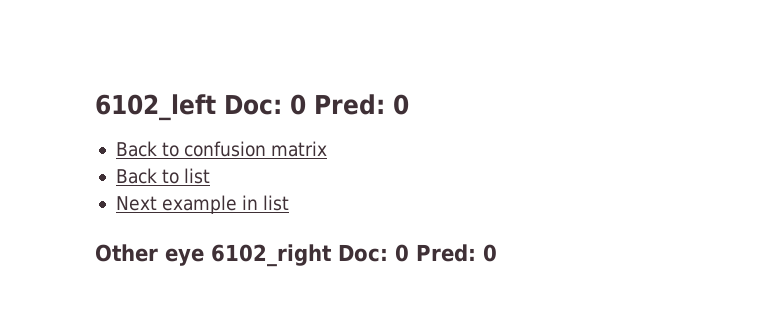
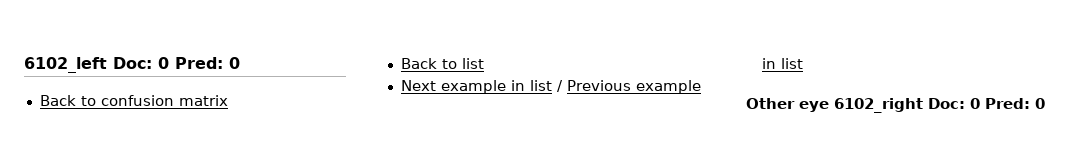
(290, 203) none -> [556,80,701,94] [761,58,803,69] / Previous example in list

